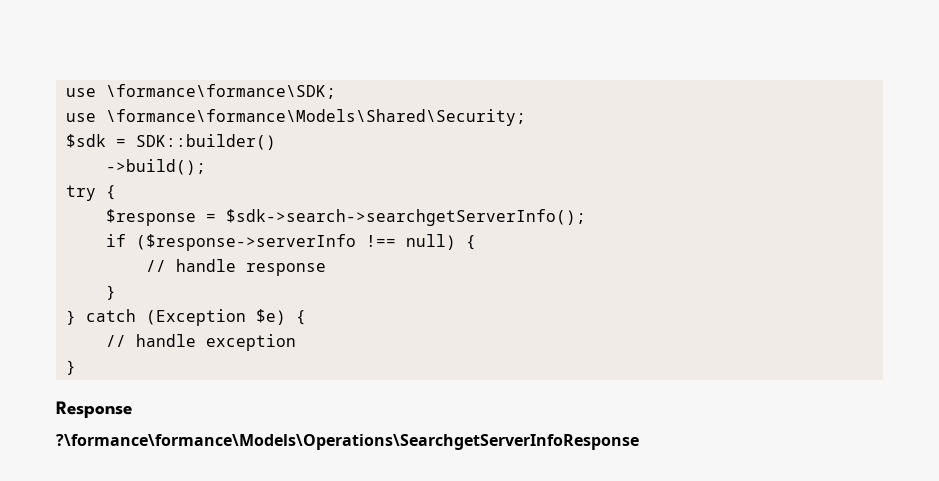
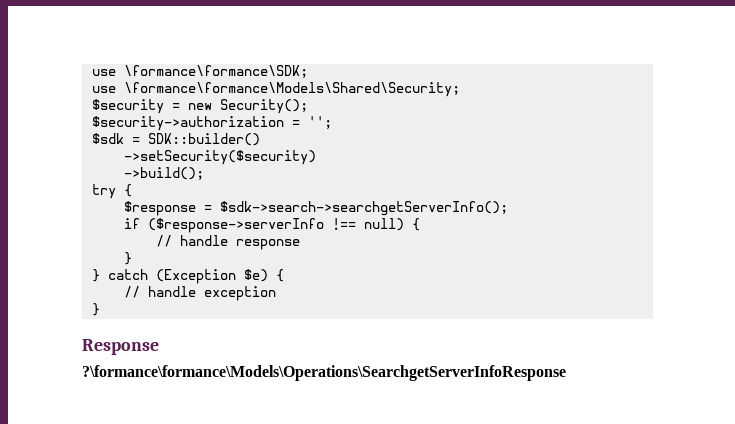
(526, 117) none -> [91,99,308,114] [91,116,332,131] // $security = new Security(); // $security->authorization = '';
(276, 142) none -> [123,150,316,165] // ->setSecurity($security)

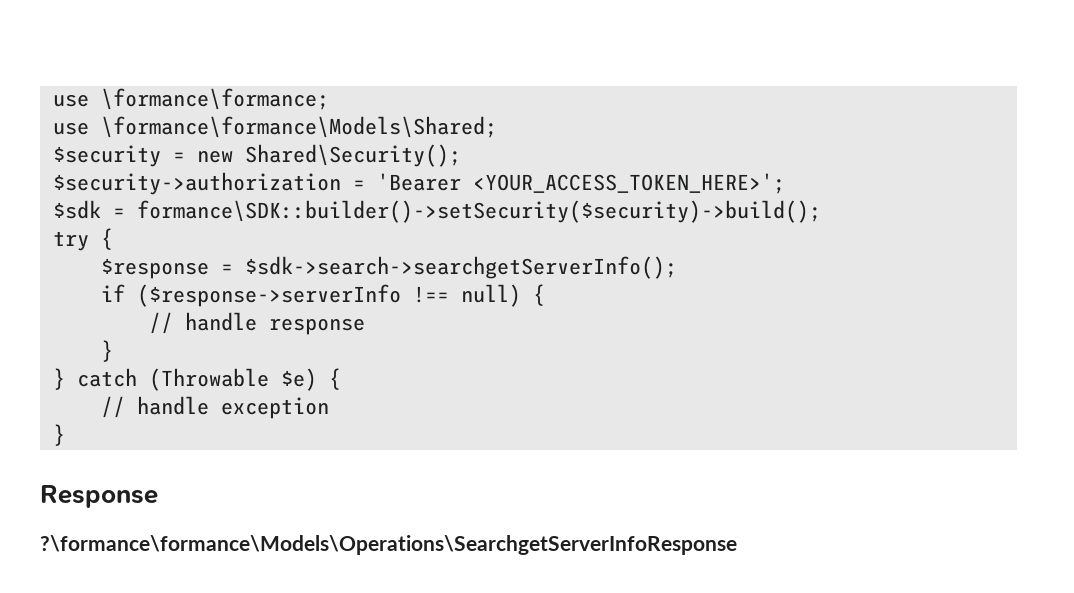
[91,65,308,78] [91,82,460,97] use \formance\formance\SDK; // use \formance\formance\Models\Shared\Security; -> [52,88,329,110] [52,116,497,138] use \formance\formance; // use \formance\formance\Models\Shared;
[219,99,308,114] Security(); -> [244,144,461,167] Shared\Security();
[307,116,332,129] ''; -> [376,173,785,194] 'Bearer <YOUR_ACCESS_TOKEN_HERE>';
[147,133,260,146] [123,150,316,165] [123,167,204,180] SDK::builder() // ->setSecurity($security) // ->build(); -> [136,200,821,223] formance\SDK::builder()->setSecurity($security)->build();
[155,269,236,284] (Exception -> [148,368,269,391] (Throwable

